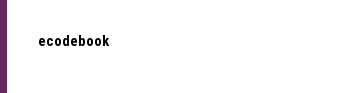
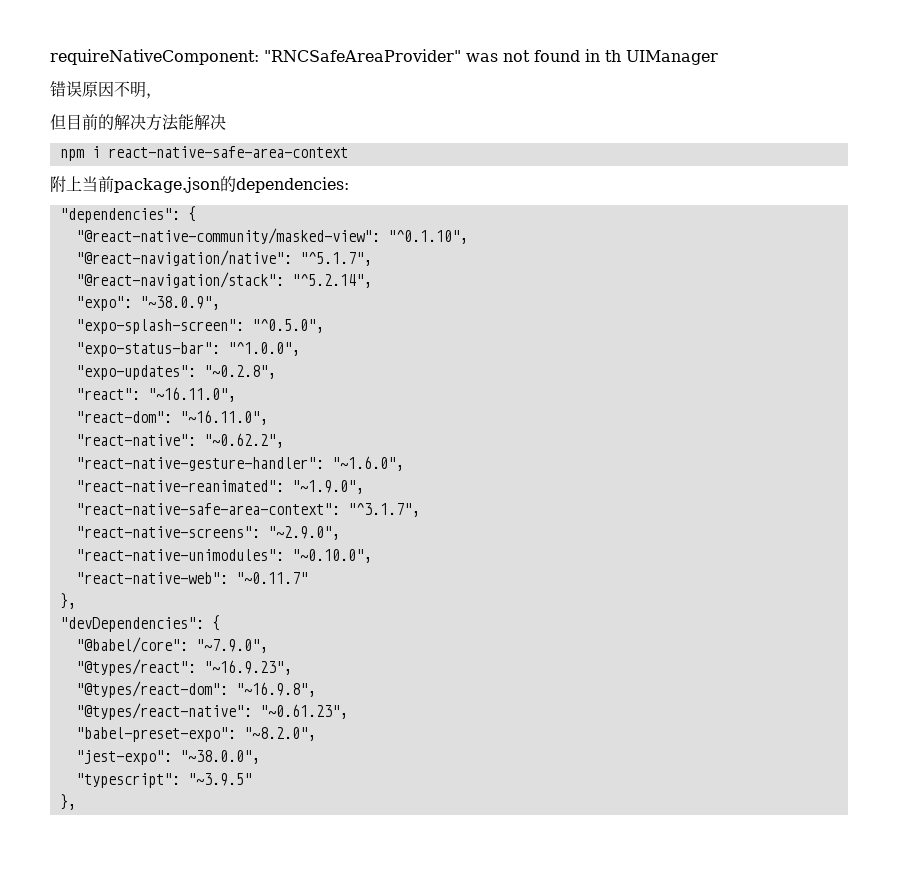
[38,35,110,46] ecodebook -> [50,49,718,65] [50,81,162,99] [50,114,226,131] [59,146,348,161] [50,176,349,193] [59,206,196,223] [75,228,468,244] [75,250,372,266] [75,272,372,288] [75,296,220,311] [75,319,324,334] [75,342,300,357] [75,365,276,380] [75,387,236,402] [75,410,268,425] [75,433,284,448] [75,456,404,471] [75,480,364,494] [75,503,420,517] [75,526,340,540] [75,549,372,563] [75,572,308,584] [59,593,76,609] [59,615,220,632] [75,637,268,653] [75,659,292,676] [75,681,316,698] [75,703,348,720] [75,727,316,742] [75,750,260,765] [75,773,252,788] [59,794,76,810] requireNativeComponent: "RNCSafeAreaProvider" was not found in th UIManager // 错误原因不明， // 但目前的解决方法能解决 // npm i react-native-safe-area-context // 附上当前package.json的dependencies: // "dependencies": { // "@react-native-community/masked-view": "^0.1.10", // "@react-navigation/native": "^5.1.7", // "@react-navigation/stack": "^5.2.14", // "expo": "~38.0.9", // "expo-splash-screen": "^0.5.0", // "expo-status-bar": "^1.0.0", // "expo-updates": "~0.2.8", // "react": "~16.11.0", // "react-dom": "~16.11.0", // "react-native": "~0.62.2", // "react-native-gesture-handler": "~1.6.0", // "react-native-reanimated": "~1.9.0", // "react-native-safe-area-context": "^3.1.7", // "react-native-screens": "~2.9.0", // "react-native-unimodules": "~0.10.0", // "react-native-web": "~0.11.7" // }, // "devDependencies": { // "@babel/core": "~7.9.0", // "@types/react": "~16.9.23", // "@types/react-dom": "~16.9.8", // "@types/react-native": "~0.61.23", // "babel-preset-expo": "~8.2.0", // "jest-expo": "~38.0.0", // "typescript": "~3.9.5" // },

